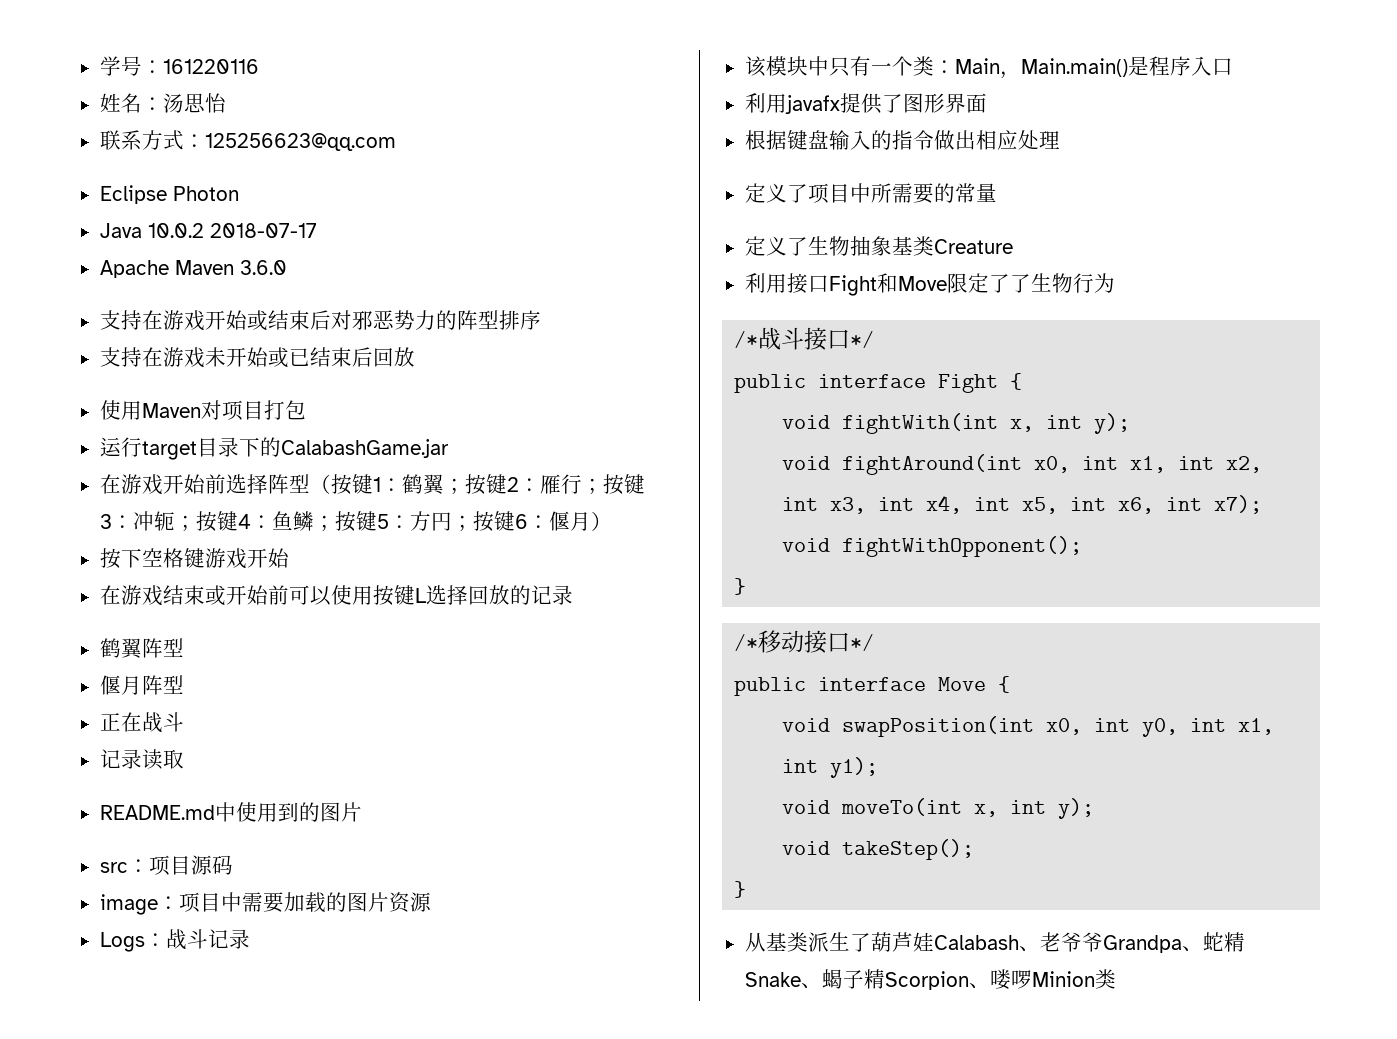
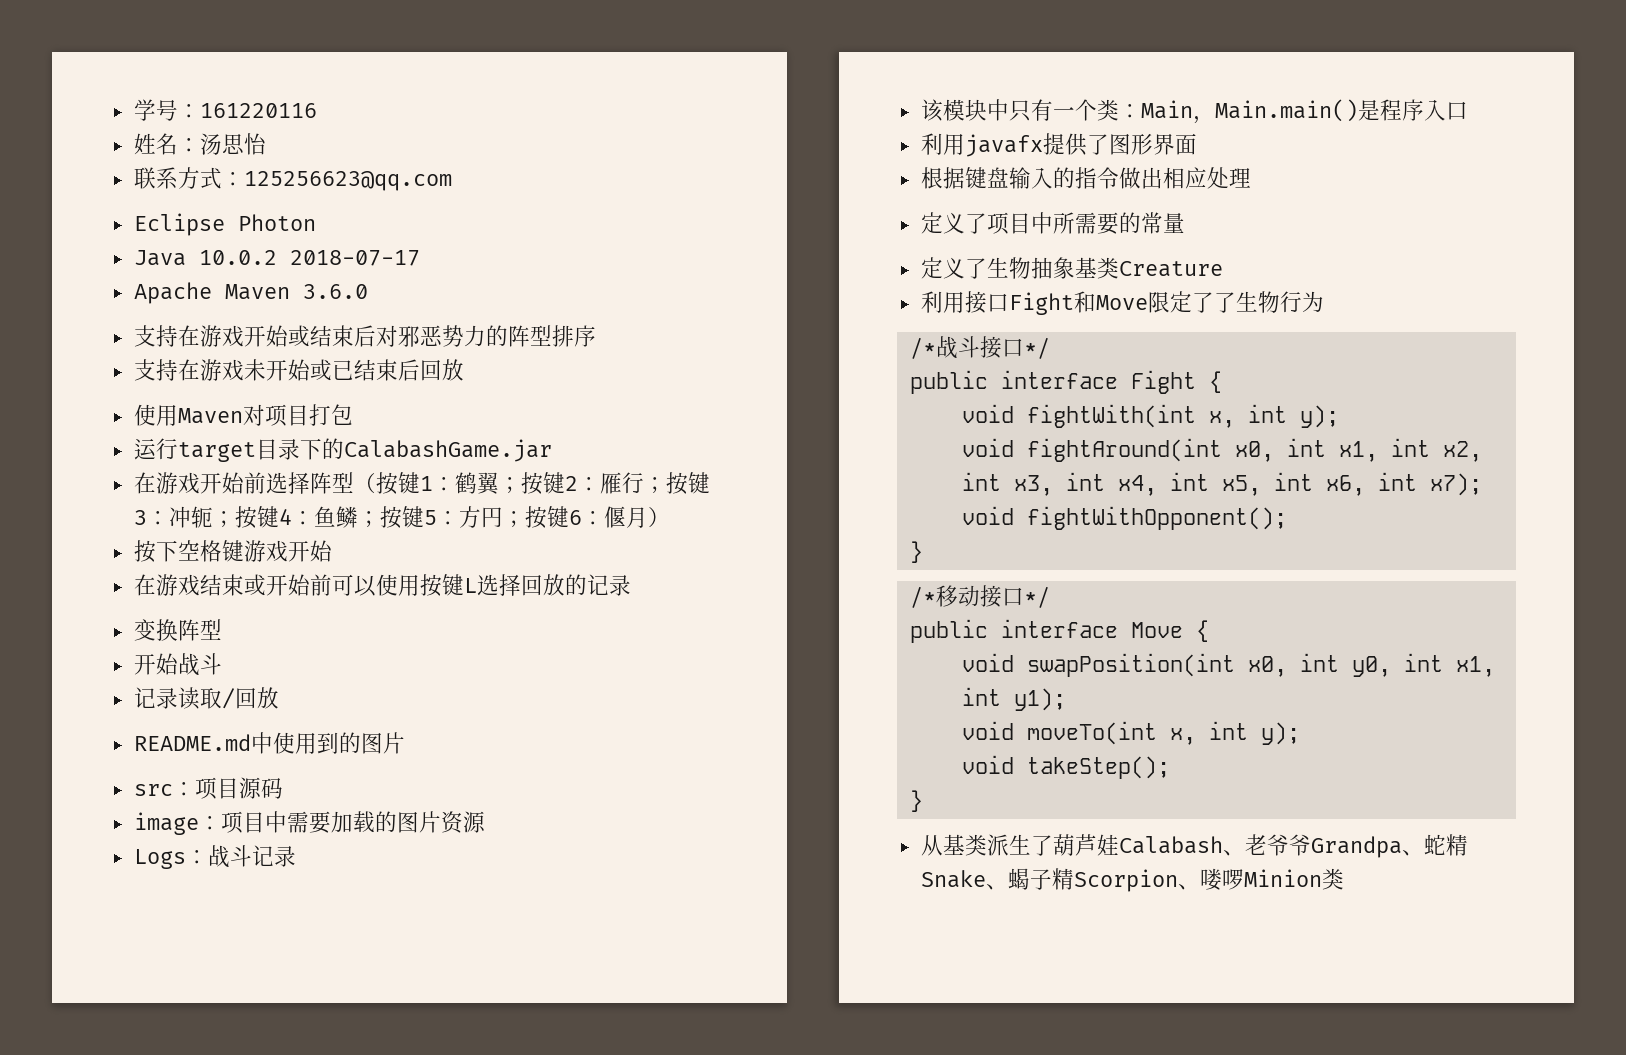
[99,638,184,659] [99,675,184,695] [99,712,142,732] 鹤翼阵型 // 偃月阵型 // 正在 -> [133,619,222,641] [133,653,179,675] 变换阵型 // 开始
(184, 759) none -> [221,687,279,709] /回放

